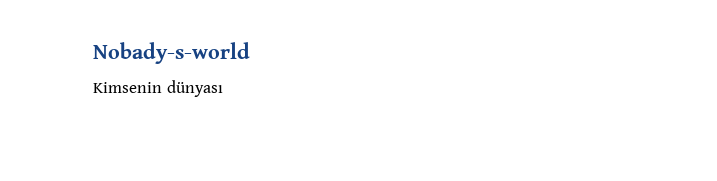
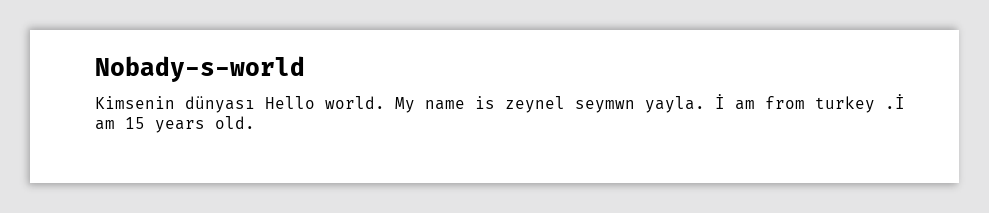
(223, 88) none -> [265,94,905,113] [95,116,255,133] Hello world. My name is zeynel seymwn yayla. İ am from turkey .İ am 15 years old.

